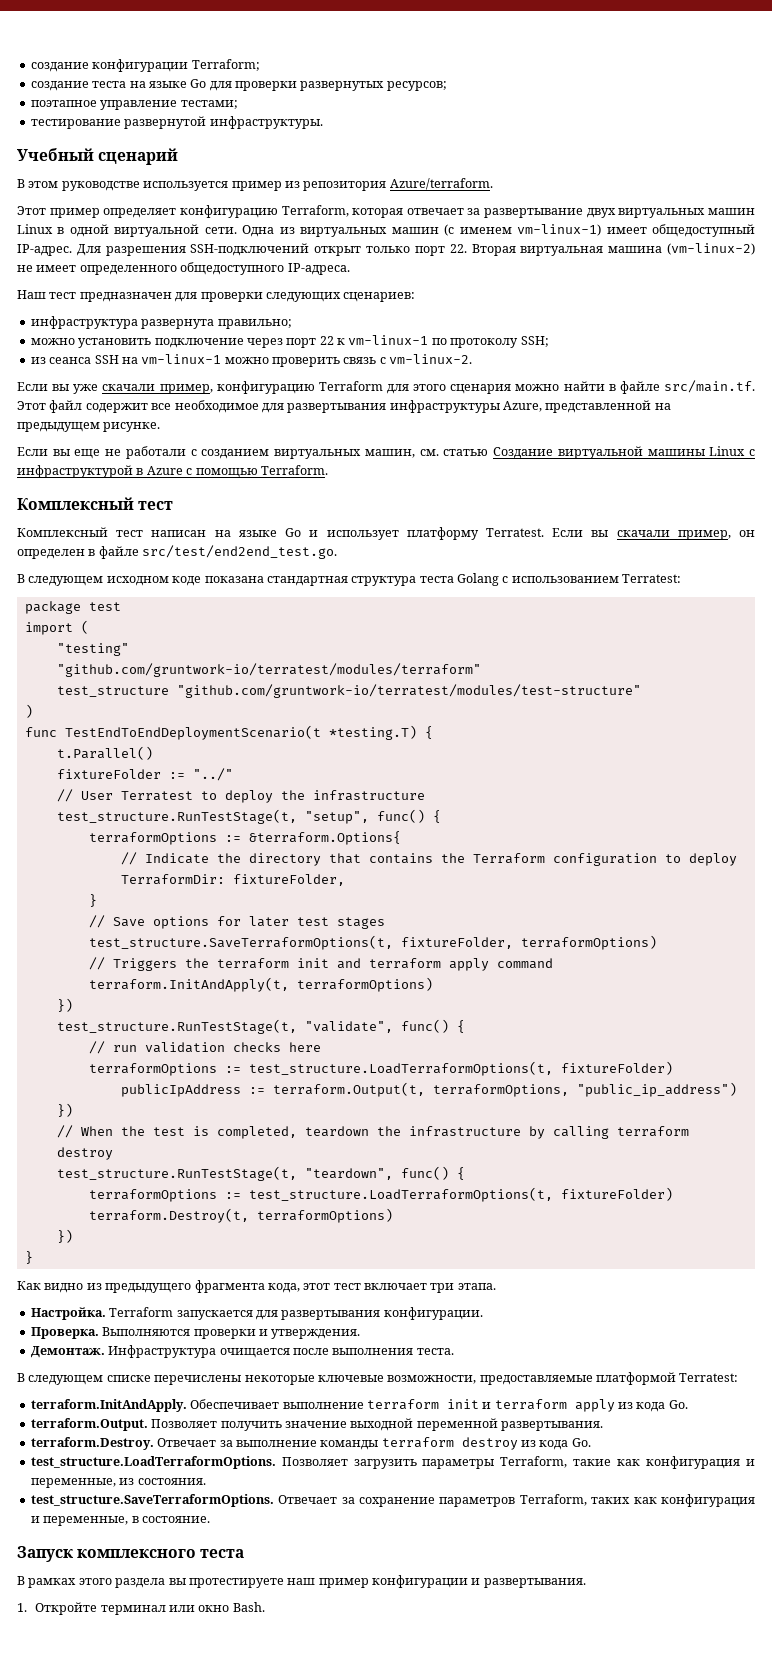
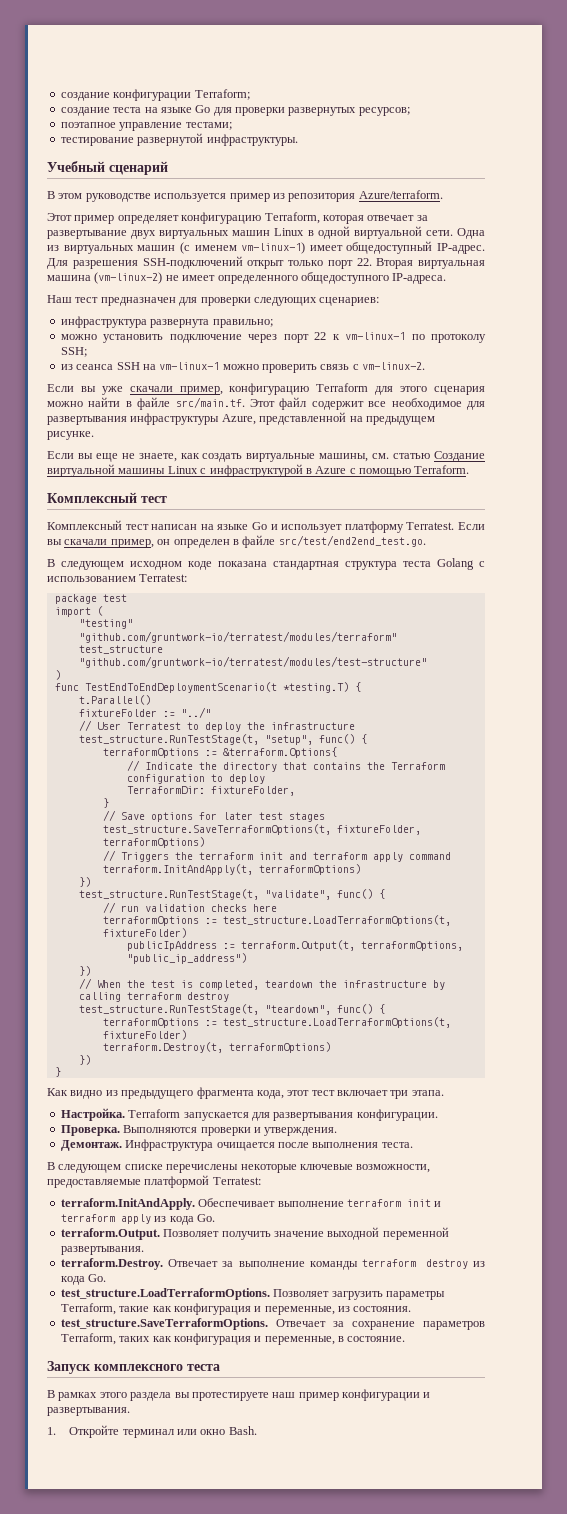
[125,446,415,459] работали с созданием виртуальных машин, -> [138,453,369,462] знаете, как создать виртуальные машины,

